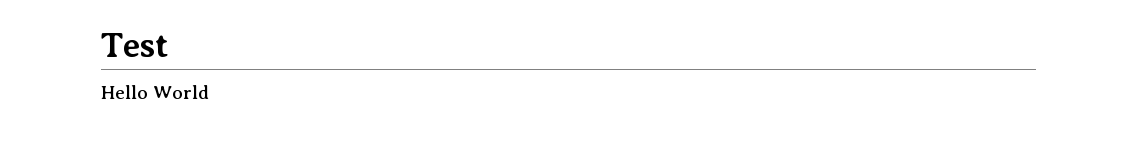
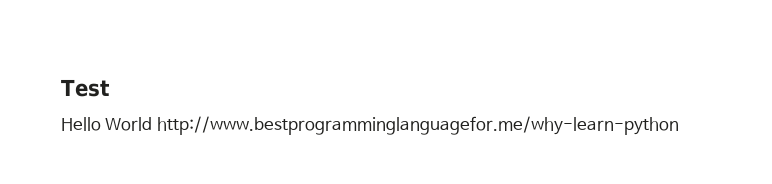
(210, 92) none -> [156,116,679,135] http://www.bestprogramminglanguagefor.me/why-learn-python

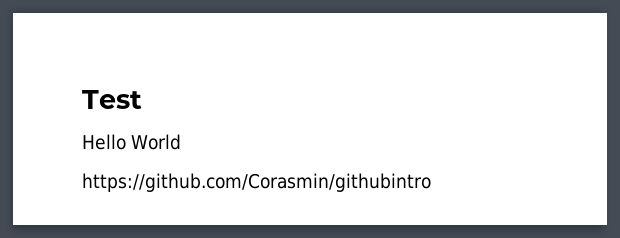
[156,116,679,135] http://www.bestprogramminglanguagefor.me/why-learn-python -> [82,173,431,192] // https://github.com/Corasmin/githubintro

